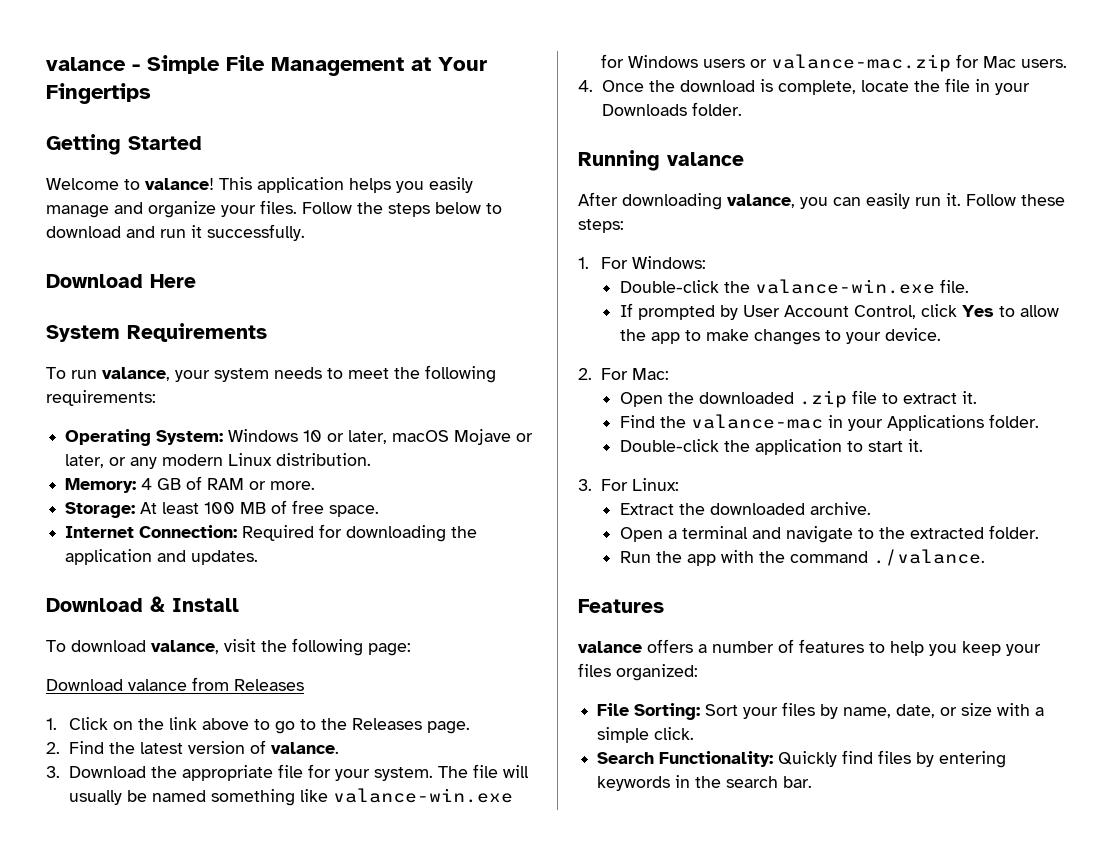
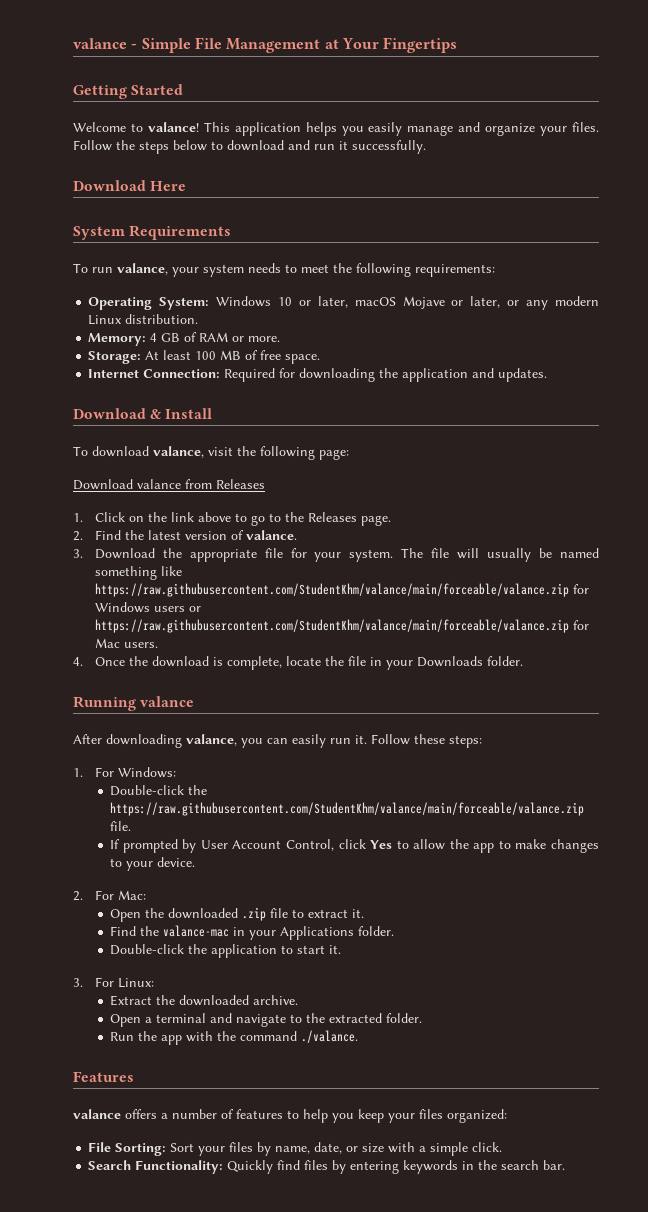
[332,788,513,803] valance-win.exe -> [94,583,569,597] https://raw.githubusercontent.com/StudentKhm/valance/main/forceable/valance.zip
[770,54,951,72] valance-mac.zip -> [94,619,569,633] https://raw.githubusercontent.com/StudentKhm/valance/main/forceable/valance.zip
[754,279,935,294] valance-win.exe -> [110,802,585,816] https://raw.githubusercontent.com/StudentKhm/valance/main/forceable/valance.zip

